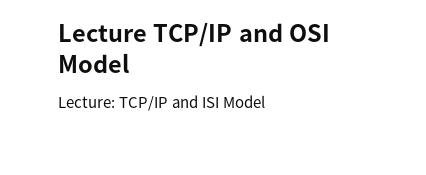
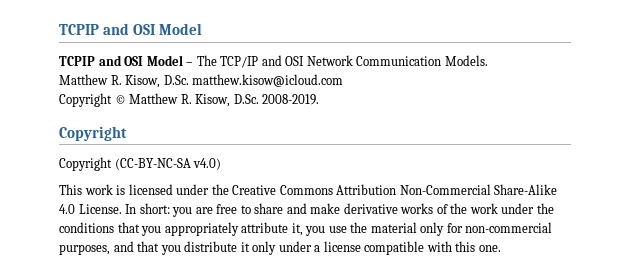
[58,23,233,47] Lecture TCP/IP -> [59,24,99,35] TCPIP
[58,95,266,111] Lecture: TCP/IP and ISI Model -> [59,55,488,68] [59,74,344,88] [59,93,320,107] [59,126,127,141] [59,157,222,171] [59,184,558,195] [59,203,554,217] [59,222,553,236] [59,241,501,255] TCPIP and OSI Model – The TCP/IP and OSI Network Communication Models. // Matthew R. Kisow, D.Sc. matthew.kisow@icloud.com // Copyright © Matthew R. Kisow, D.Sc. 2008-2019. // Copyright // Copyright (CC-BY-NC-SA v4.0) // This work is licensed under the Creative Commons Attribution Non-Commercial Share-Alike 4.0 License. In short: you are free to share and make derivative works of the work under the conditions that you appropriately attribute it, you use the material only for non-commercial purposes, and that you distribute it only under a license compatible with this one.

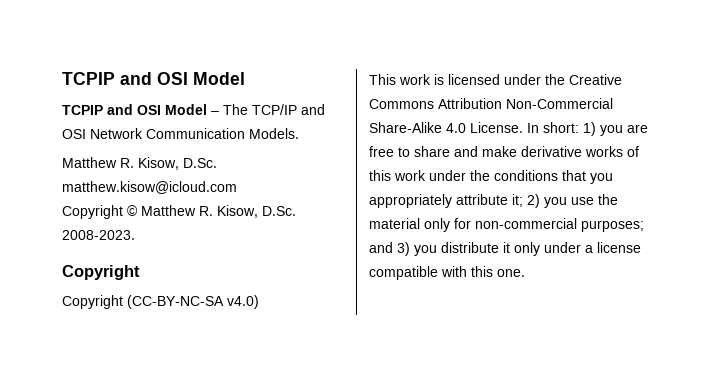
[262,94,320,105] 2008-2019. -> [62,230,135,240] 2008-2023.
(170, 208) none -> [583,122,596,136] 1)
[450,203,468,214] the -> [369,170,391,181] this
[291,223,303,236] it, -> [512,194,540,208] it; 2)
[59,241,160,255] purposes, and that -> [581,220,644,232] [369,242,410,256] purposes; and 3)

